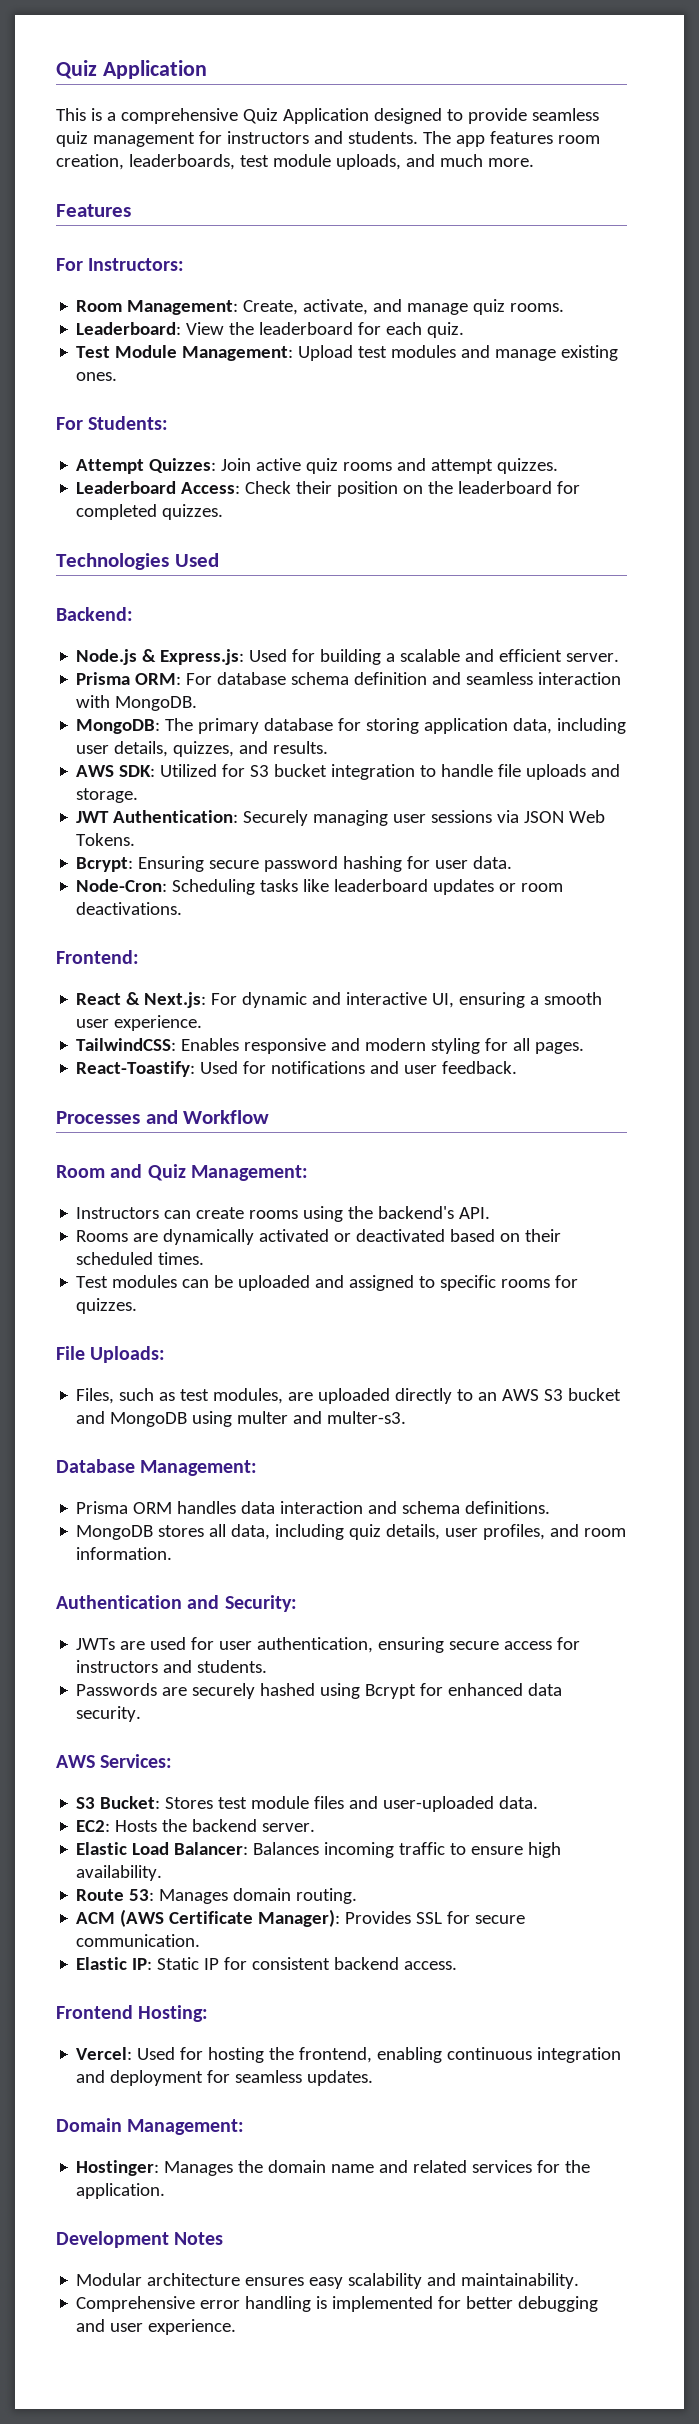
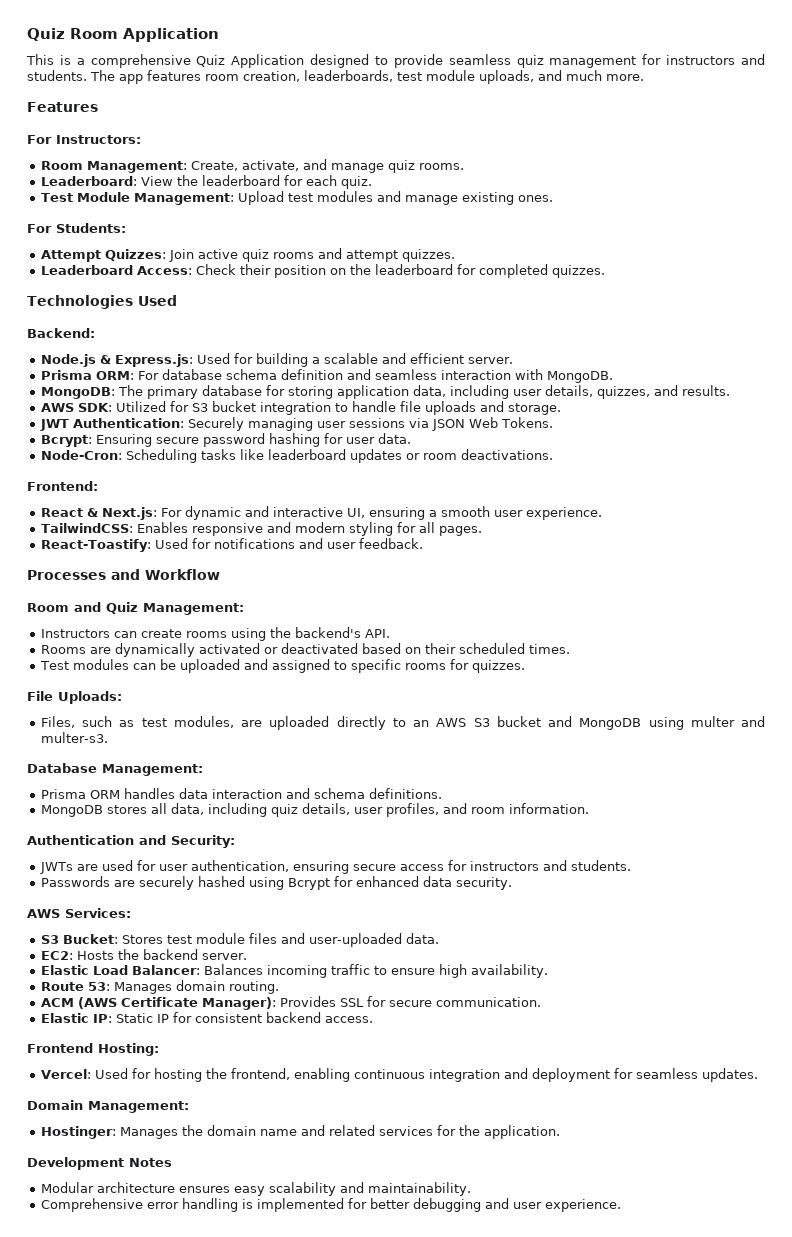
[56,60,97,79] Quiz -> [27,28,118,41] Quiz Room

